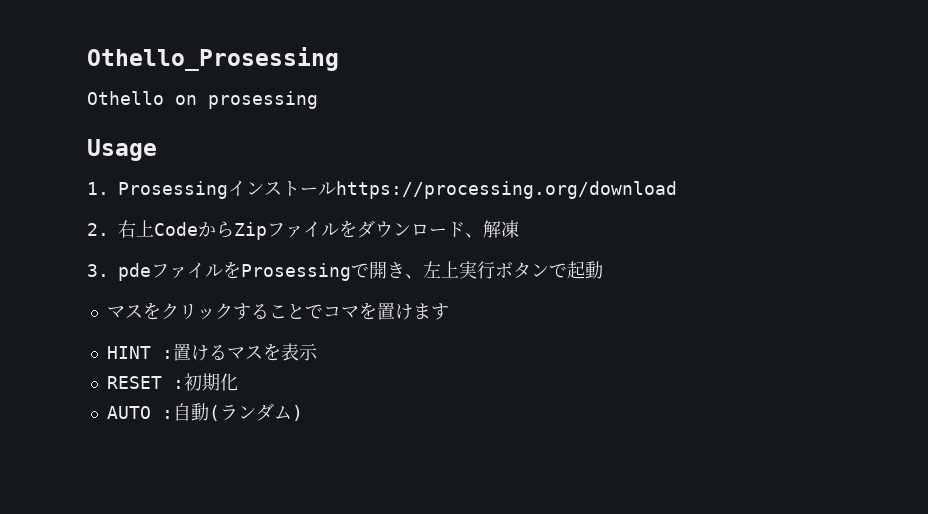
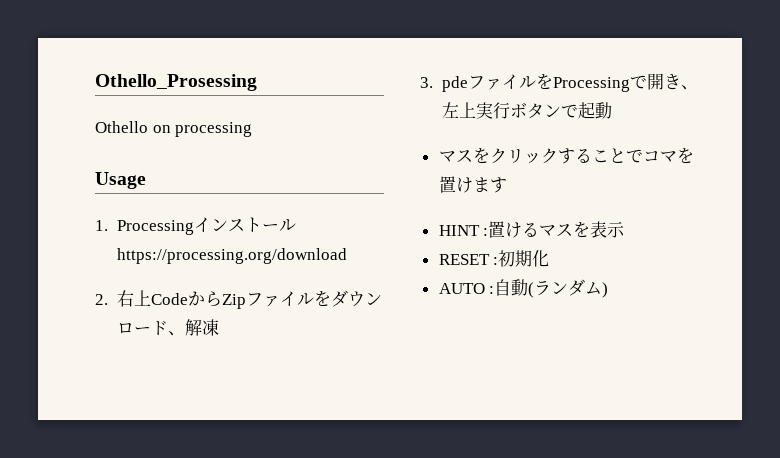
[208,91,318,109] prosessing -> [175,122,253,137] processing
[118,181,228,199] Prosessing -> [117,220,195,235] Processing
[241,263,351,281] Prosessing -> [553,77,631,92] Processing

